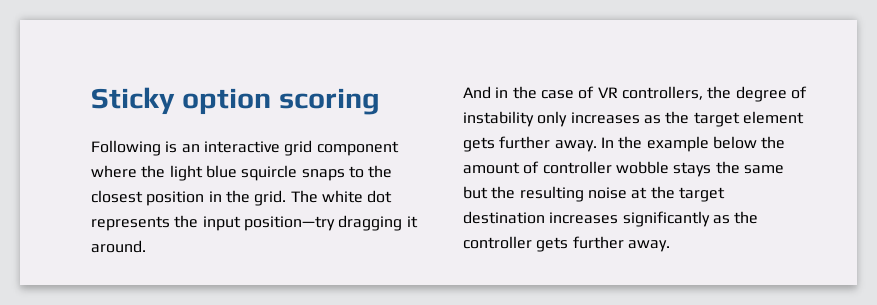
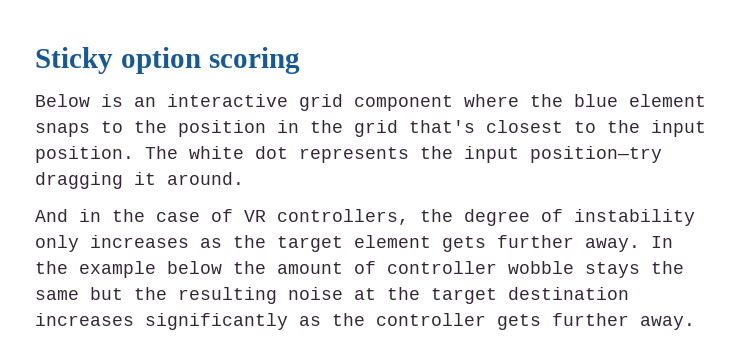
[91,140,161,156] Following -> [35,94,90,107] Below
[169,165,298,181] light blue squircle -> [574,94,706,107] blue element
[91,190,143,203] closest -> (167, 126) none
[254,190,287,206] grid. -> [354,120,706,137] [35,146,134,163] grid that's closest to the input position.

